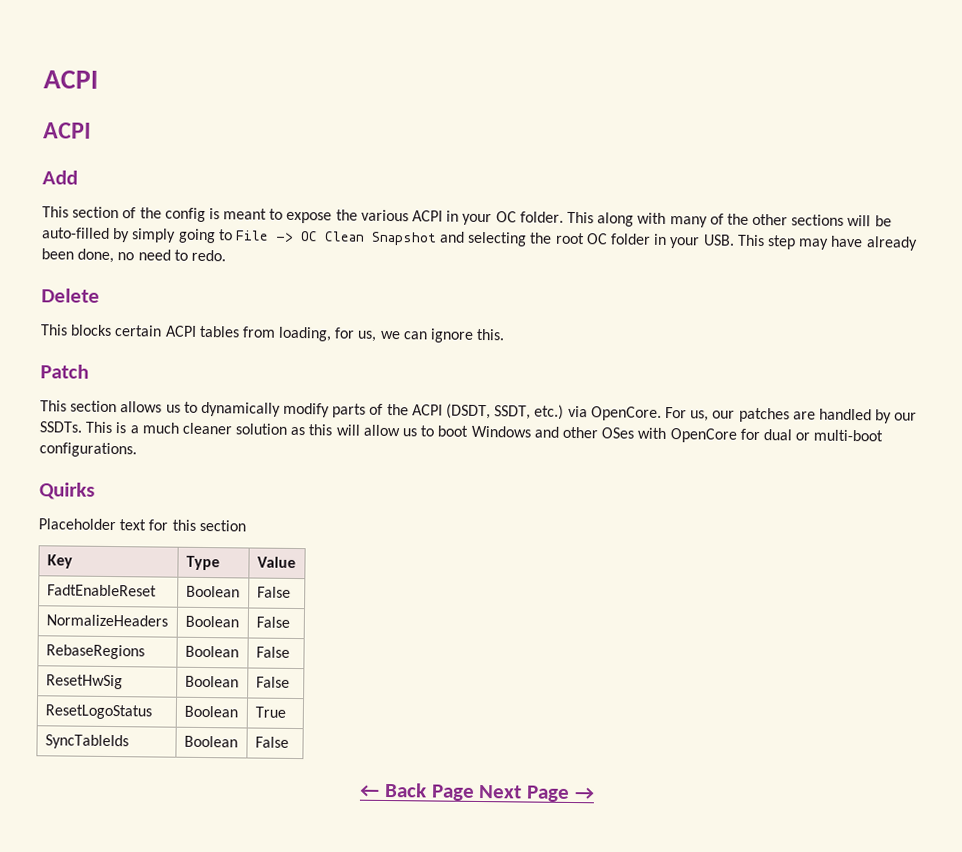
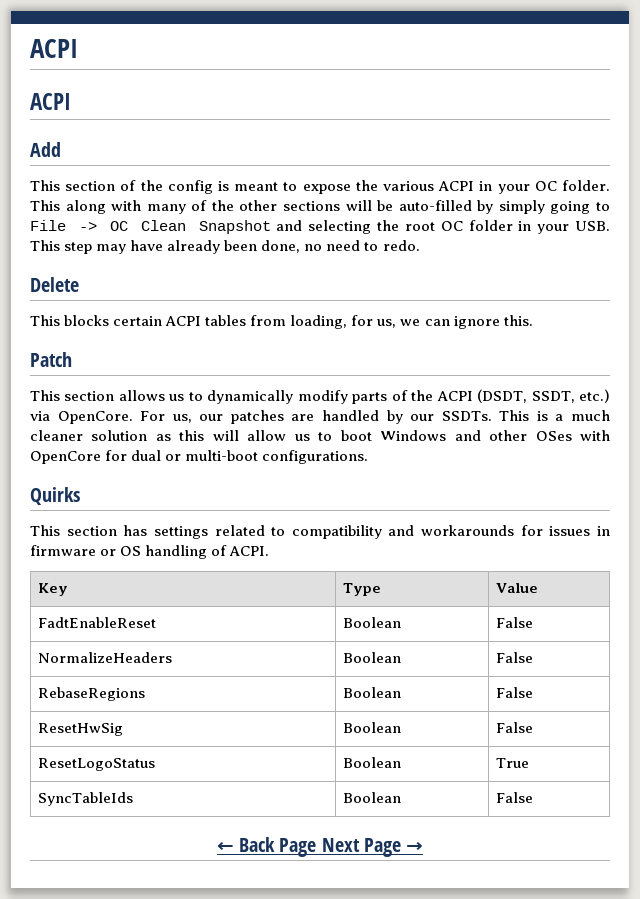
[38,518,246,532] Placeholder text for this section -> [30,525,610,539] [30,545,270,559] This section has settings related to compatibility and workarounds for issues in firmware or OS handling of ACPI.

